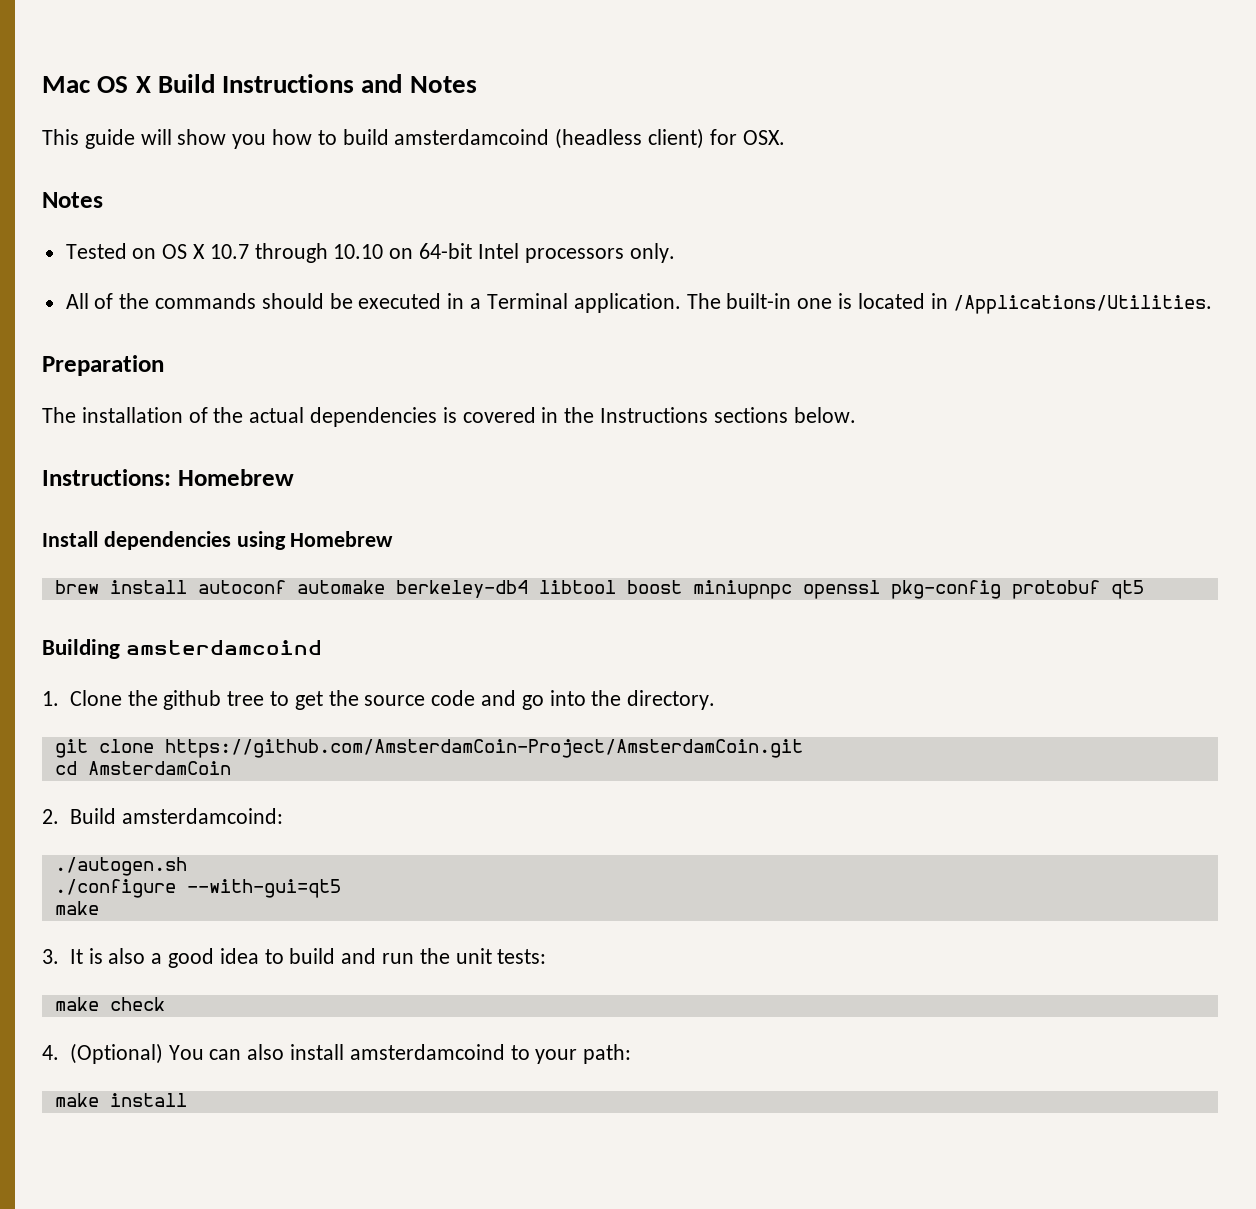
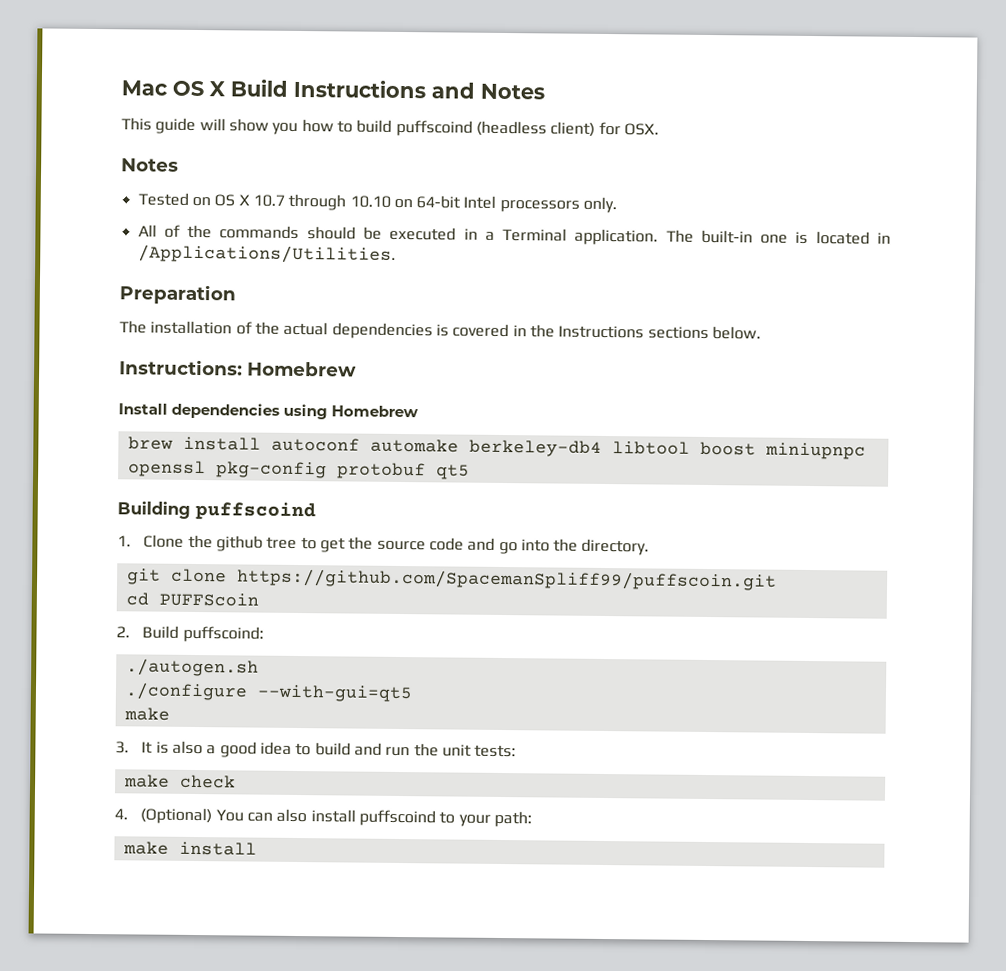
[394,129,550,145] amsterdamcoind -> [395,119,473,137] puffscoind
[126,640,323,655] amsterdamcoind -> [195,500,316,521] puffscoind
[164,739,803,758] https://github.com/AmsterdamCoin-Project/AmsterdamCoin.git -> [236,568,777,591] https://github.com/SpacemanSpliff99/puffscoin.git
[87,761,231,775] AmsterdamCoin -> [158,592,259,607] PUFFScoin
[121,808,283,824] amsterdamcoind: -> [182,625,264,643] puffscoind:
[349,1044,505,1060] amsterdamcoind -> [358,809,436,827] puffscoind

